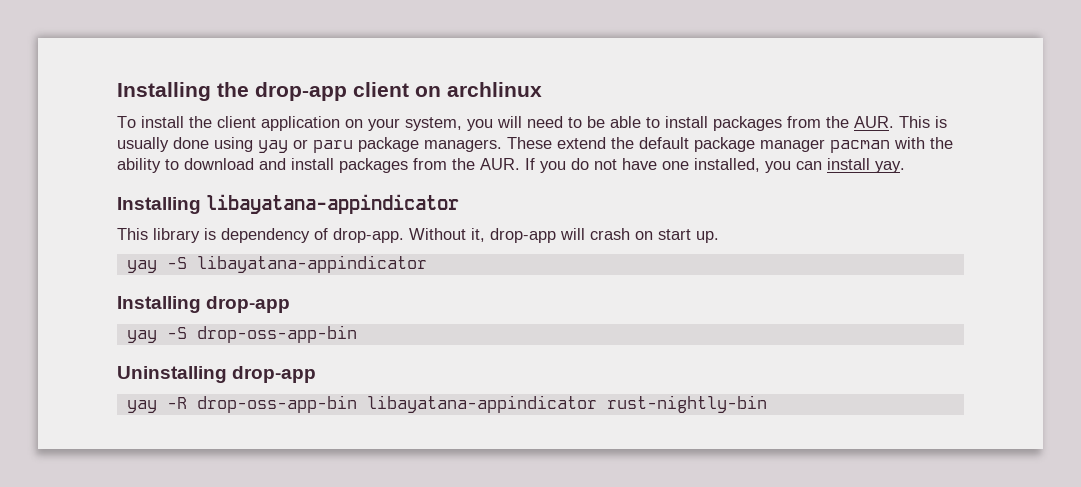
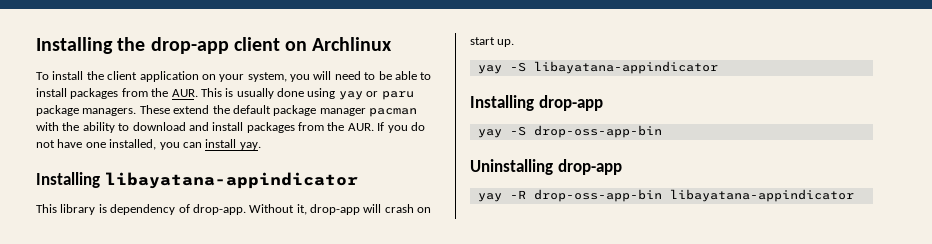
[447,82,542,97] archlinux -> [312,37,393,51] Archlinux
[606,395,767,413] rust-nightly-bin -> (854, 195) none

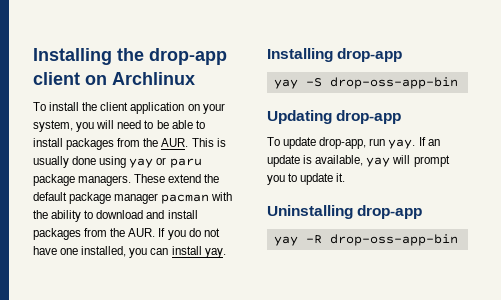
[36,172,358,189] [36,204,432,215] [470,37,515,47] [477,61,718,74] // Installing libayatana-appindicator // This library is dependency of drop-app. Without it, drop-app will crash on start up. // yay -S libayatana-appindicator -> (226, 253) none
(662, 131) none -> [267,110,402,124] [267,137,440,149] [267,155,450,167] [267,173,346,185] // Updating drop-app // To update drop-app, run yay. If an update is available, yay will prompt you to update it.
[669,189,854,202] libayatana-appindicator -> (458, 240) none

